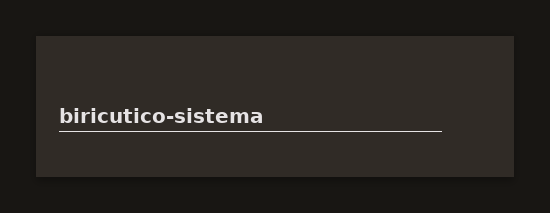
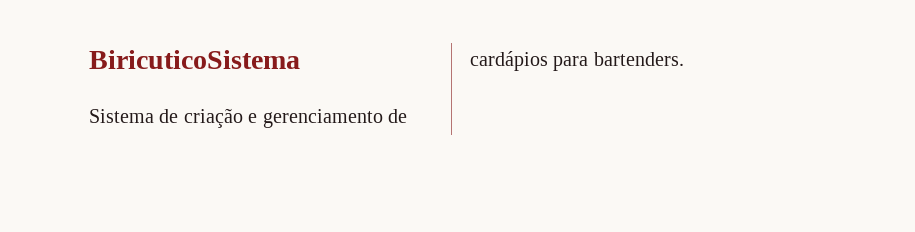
[59,108,264,123] biricutico-sistema -> [89,50,300,69] [89,108,407,128] [470,51,684,71] BiricuticoSistema // Sistema de criação e gerenciamento de cardápios para bartenders.

